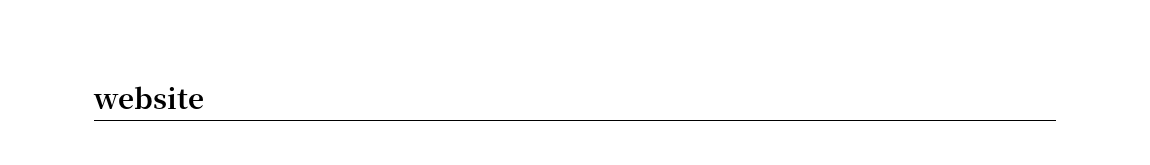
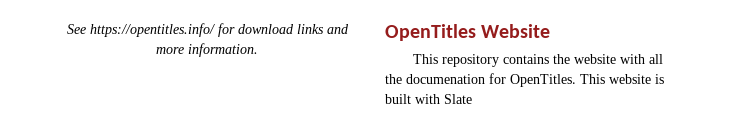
[93,86,204,109] website -> [66,23,349,37] [156,43,258,57] [385,24,551,41] [413,54,664,67] [385,73,664,87] [385,94,472,104] See https://opentitles.info/ for download links and more information. // OpenTitles Website // This repository contains the website with all the documenation for OpenTitles. This website is built with Slate

